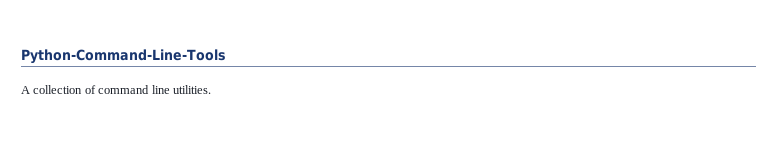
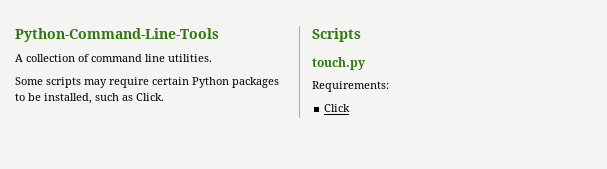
(211, 89) none -> [15,77,279,88] [15,93,164,104] [312,28,361,42] [312,57,365,70] [312,81,389,92] [324,104,351,112] // Some scripts may require certain Python packages to be installed, such as Click. // Scripts // touch.py // Requirements: // Click

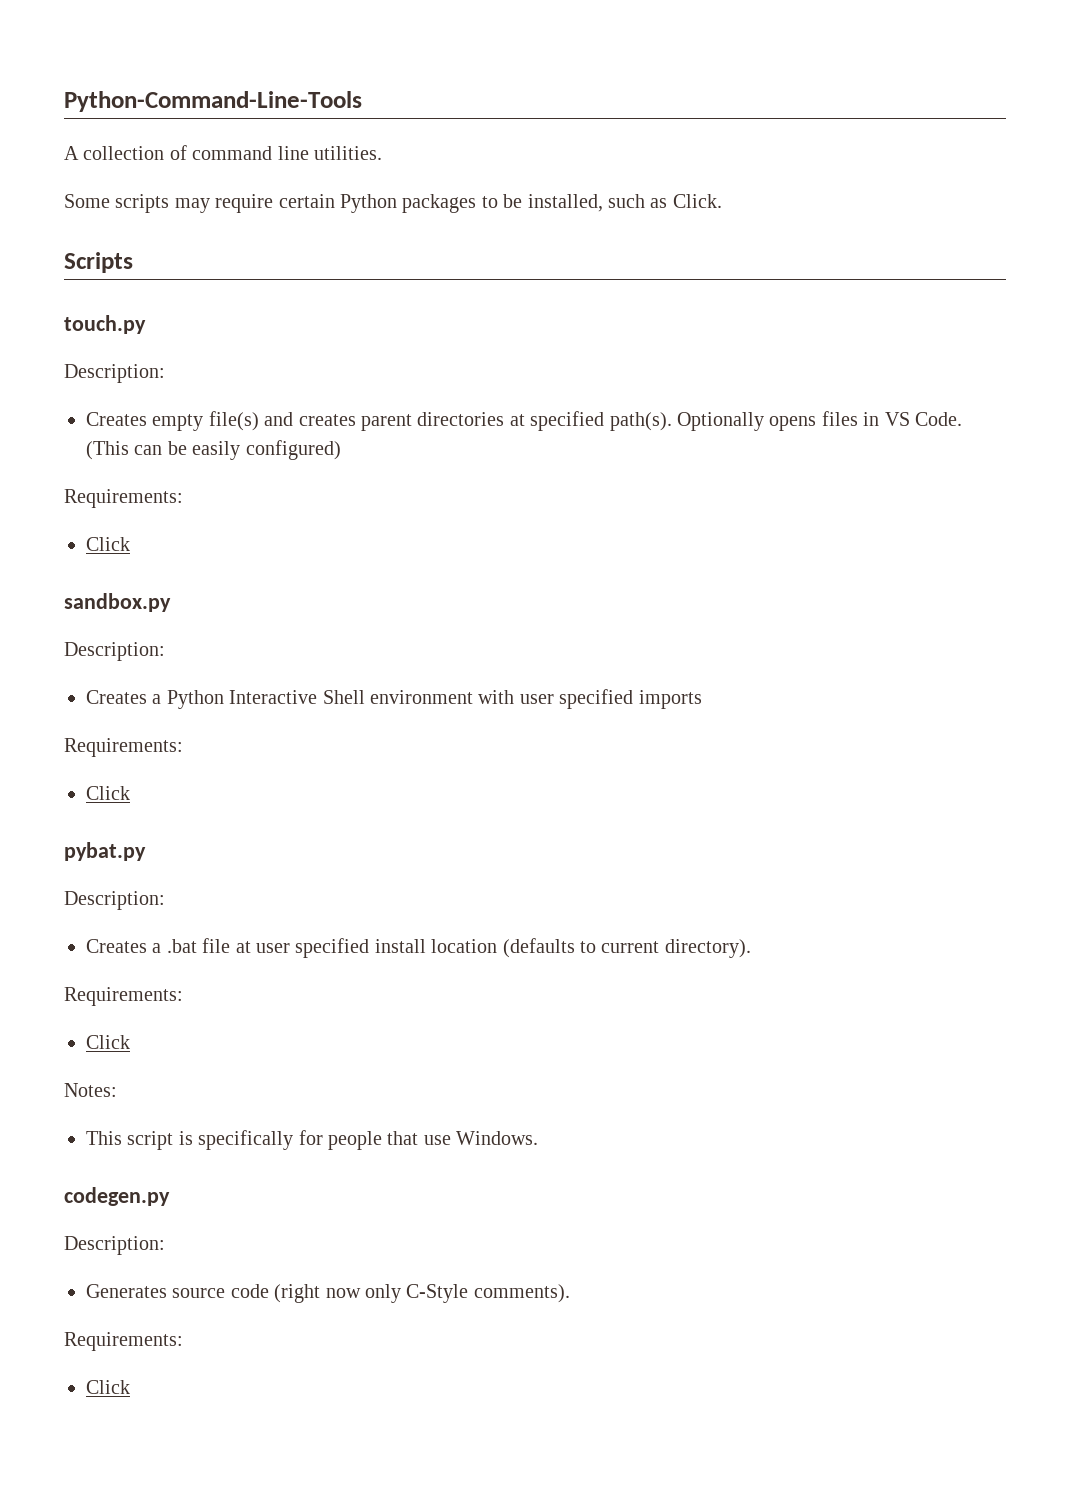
(365, 63) none -> [64,364,165,383] [86,411,962,431] [86,440,341,460] [64,489,183,508] [86,537,130,551] [64,593,171,612] [64,642,165,661] [86,689,702,709] [64,738,183,757] [86,786,130,800] [64,842,146,861] [64,891,165,910] [86,938,751,958] [64,987,183,1006] [86,1035,130,1049] [64,1083,117,1097] [86,1130,539,1150] [64,1187,170,1206] [64,1236,165,1255] [86,1284,570,1303] // Description: // Creates empty file(s) and creates parent directories at specified path(s). Optionally opens files in VS Code. (This can be easily configured) // Requirements: // Click // sandbox.py // Description: // Creates a Python Interactive Shell environment with user specified imports // Requirements: // Click // pybat.py // Description: // Creates a .bat file at user specified install location (defaults to current directory). // Requirements: // Click // Notes: // This script is specifically for people that use Windows. // codegen.py // Description: // Generates source code (right now only C-Style comments).

